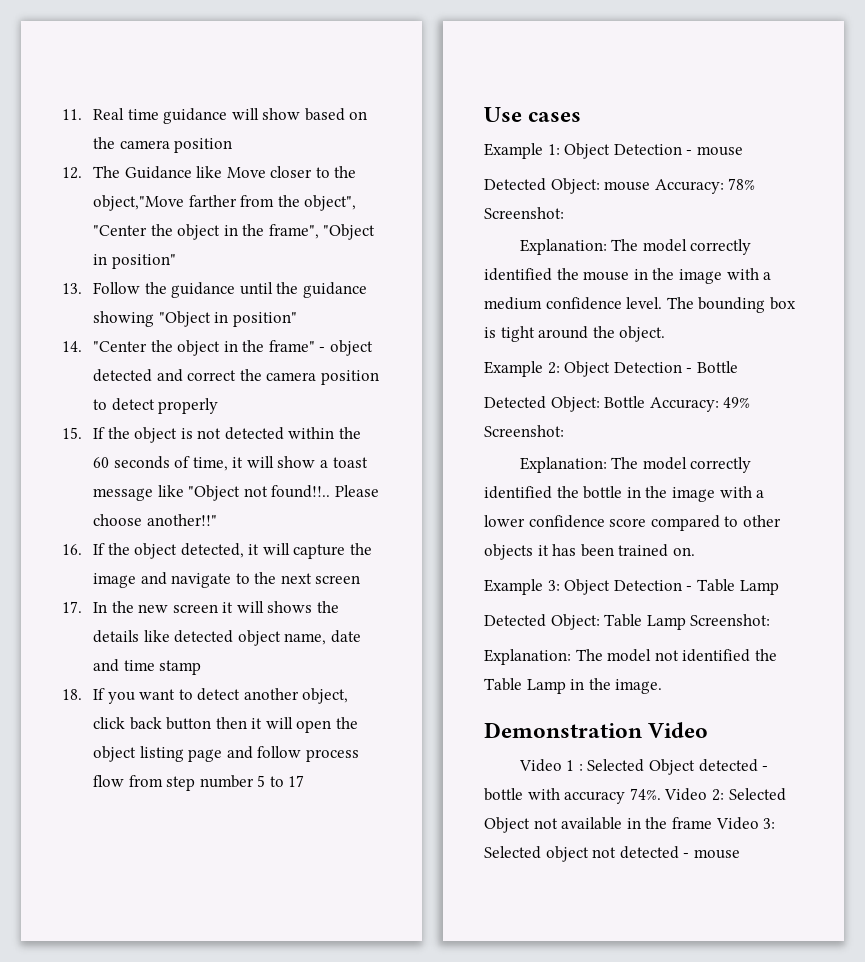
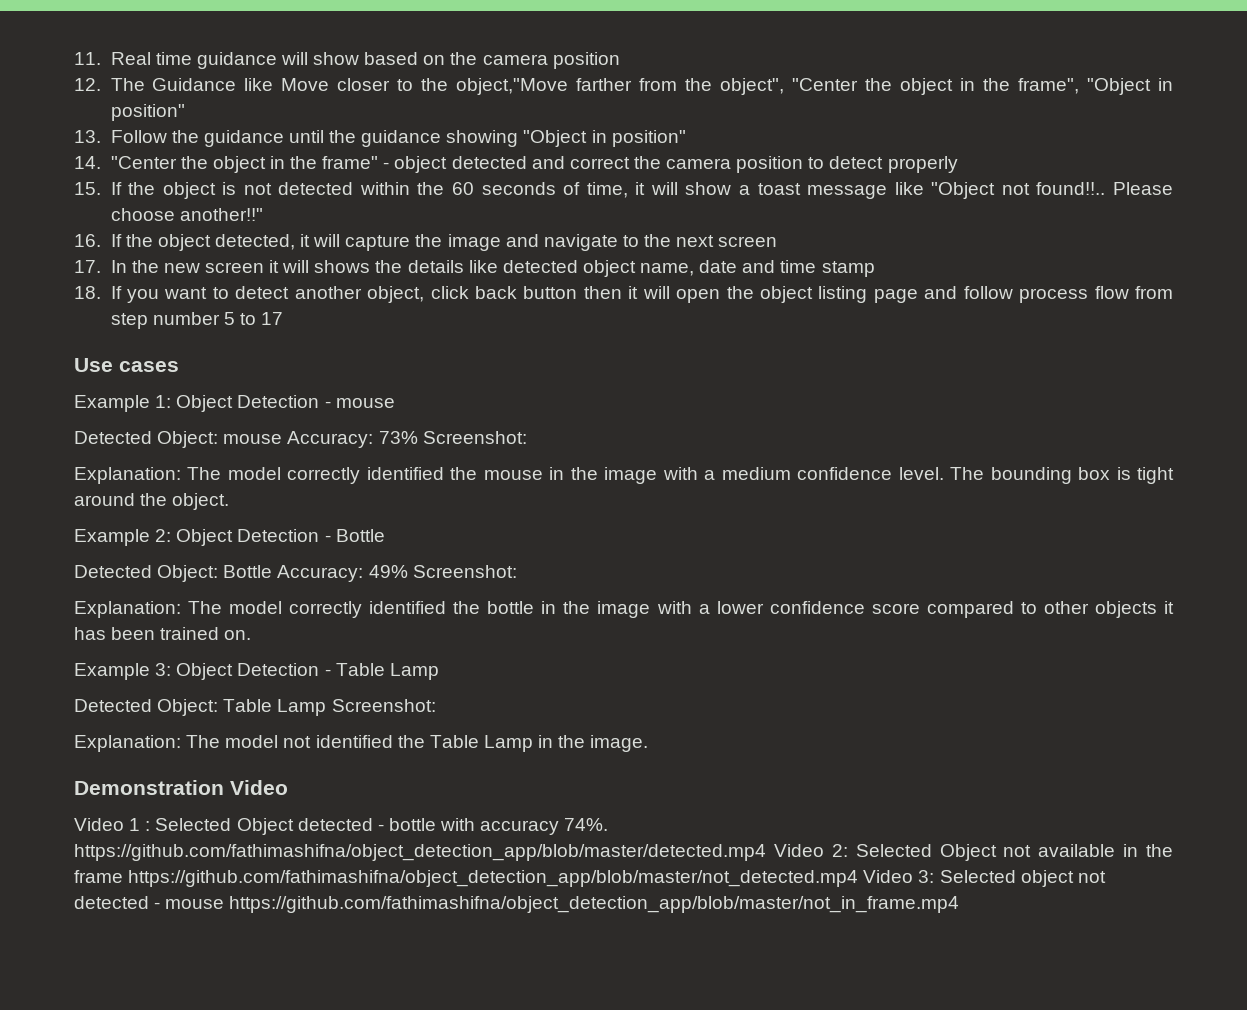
[728,178,756,190] 78% -> [378,431,418,444] 73%
(661, 794) none -> [74,844,766,861] https://github.com/fathimashifna/object_detection_app/blob/master/detected.mp4
(712, 823) none -> [128,870,859,887] https://github.com/fathimashifna/object_detection_app/blob/master/not_detected.mp4
(740, 854) none -> [229,896,960,913] https://github.com/fathimashifna/object_detection_app/blob/master/not_in_frame.mp4

